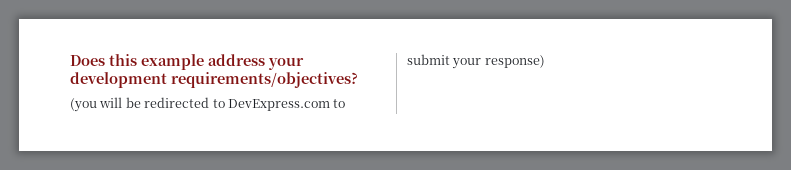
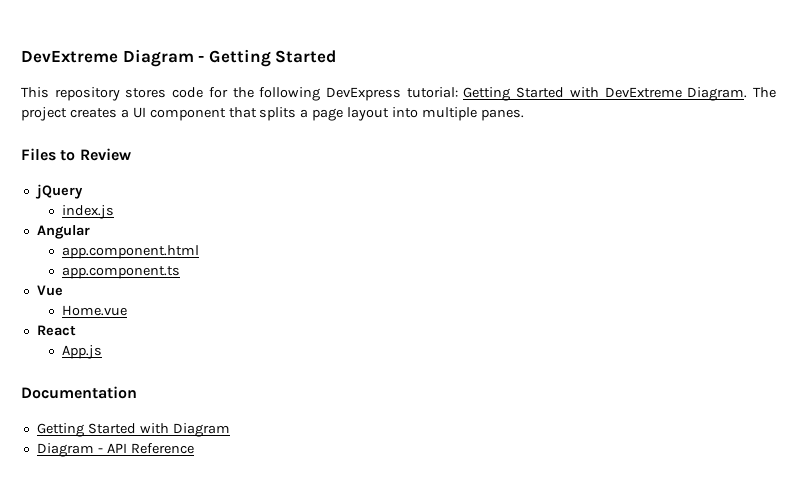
[70,54,304,70] [70,72,358,88] [70,97,346,112] [407,54,545,69] Does this example address your development requirements/objectives? // (you will be redirected to DevExpress.com to submit your response) -> [21,49,337,67] [21,87,776,101] [21,107,524,121] [21,148,131,161] [34,184,83,199] [62,205,115,219] [36,225,90,239] [62,245,200,259] [62,266,181,279] [36,285,63,296] [62,305,128,316] [36,325,76,336] [62,345,103,359] [21,386,137,399] [36,423,230,437] [36,443,194,457] DevExtreme Diagram - Getting Started // This repository stores code for the following DevExpress tutorial: Getting Started with DevExtreme Diagram. The project creates a UI component that splits a page layout into multiple panes. // Files to Review // jQuery // index.js // Angular // app.component.html // app.component.ts // Vue // Home.vue // React // App.js // Documentation // Getting Started with Diagram // Diagram - API Reference

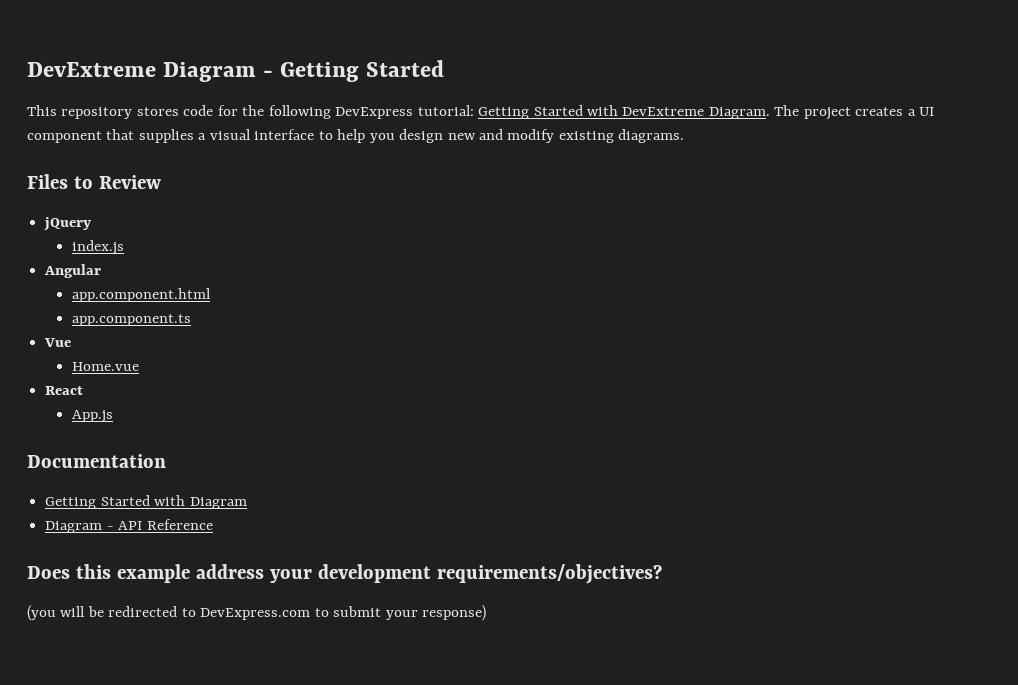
[259,107,524,121] splits a page layout into multiple panes. -> [138,129,685,143] supplies a visual interface to help you design new and modify existing diagrams.
(194, 448) none -> [27,564,662,584] [27,605,487,621] // Does this example address your development requirements/objectives? // (you will be redirected to DevExpress.com to submit your response)

